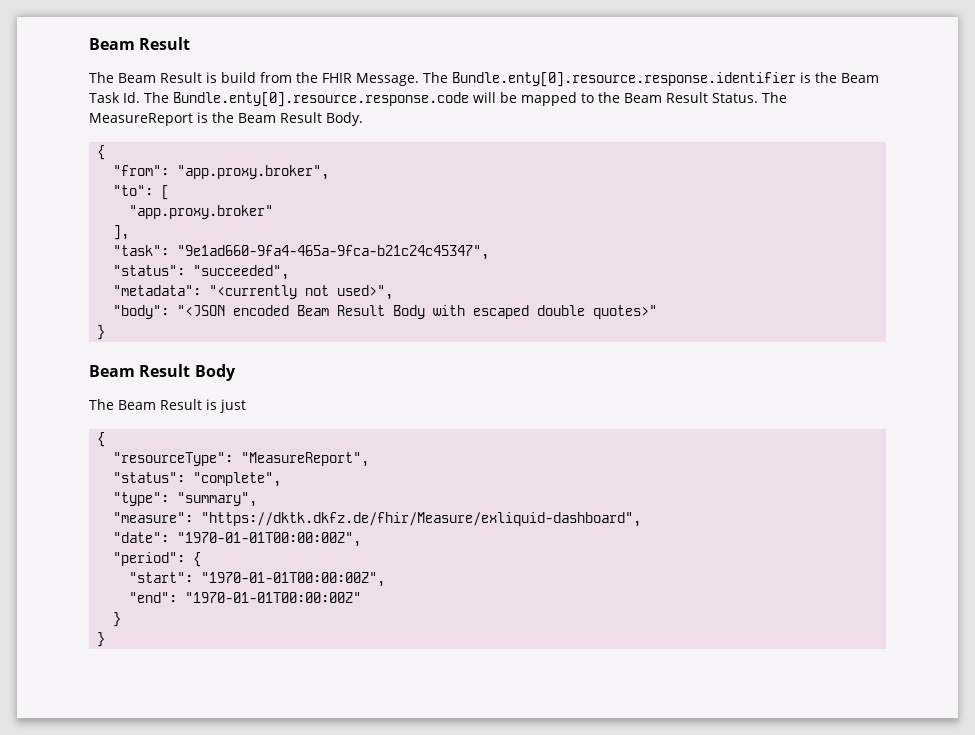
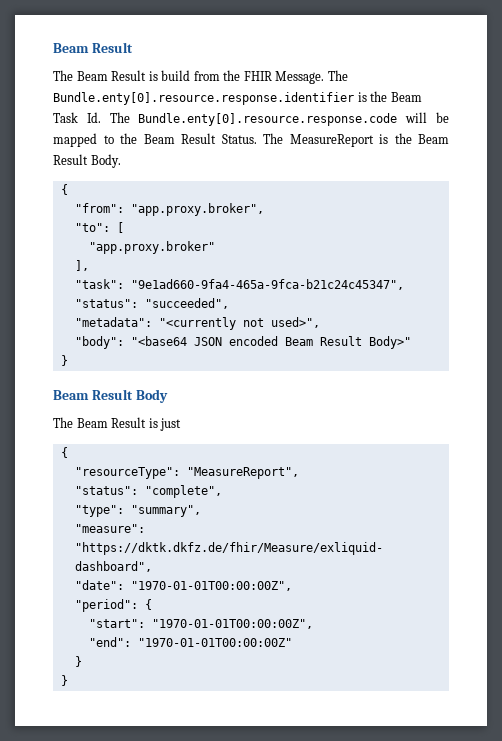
[177,305,226,317] "<JSON -> [130,336,222,346] "<base64 JSON
[393,305,658,319] Body with escaped double quotes>" -> [368,336,411,349] Body>"

